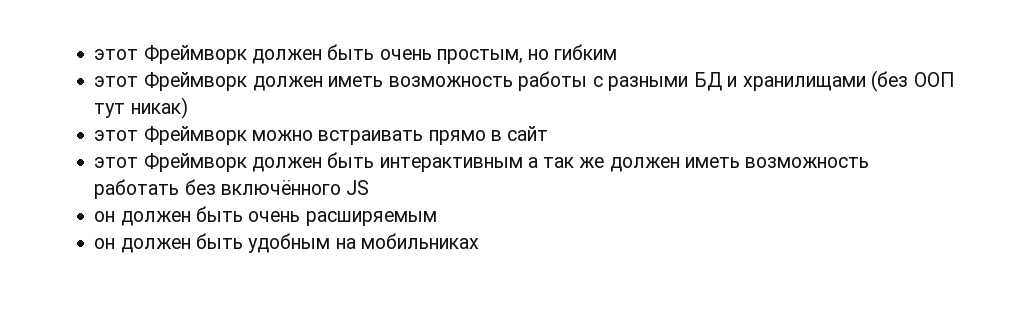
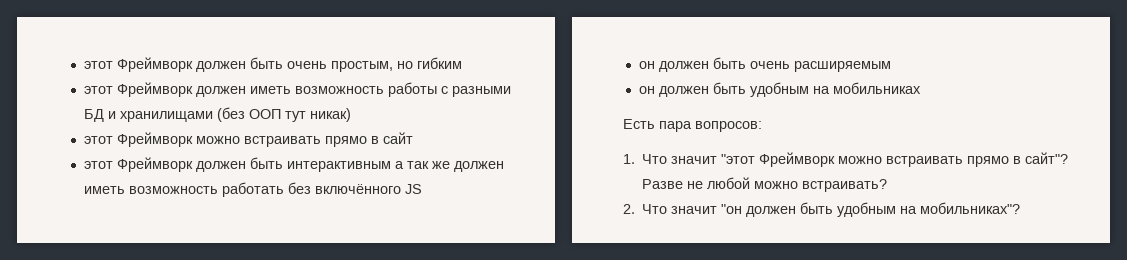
(479, 241) none -> [623,119,762,132] [623,152,1069,167] [642,177,888,192] [623,202,1021,217] // Есть пара вопросов: // 1. Что значит "этот Фреймворк можно встраивать прямо в сайт"? Разве не любой можно встраивать? // 2. Что значит "он должен быть удобным на мобильниках"?

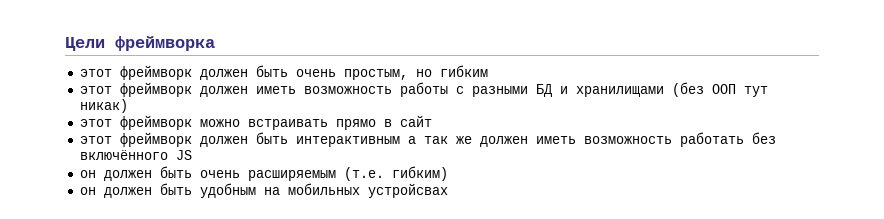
[83,57,193,72] этот Фреймворк -> [65,36,215,51] [79,65,192,80] Цели фреймворка // этот фреймворк
[116,82,193,97] Фреймворк -> [119,82,192,97] фреймворк
[116,132,193,147] Фреймворк -> [119,115,192,130] фреймворк
[116,157,193,172] Фреймворк -> [119,132,192,147] фреймворк
(891, 66) none -> [343,166,448,181] (т.е. гибким)
[832,82,921,94] [623,119,762,132] [623,152,1069,167] [642,177,888,192] [623,202,1021,217] мобильниках // Есть пара вопросов: // 1. Что значит "этот Фреймворк можно встраивать прямо в сайт"? Разве не любой можно встраивать? // 2. Что значит "он должен быть удобным на мобильниках"? -> [287,183,448,198] мобильных устройсвах

